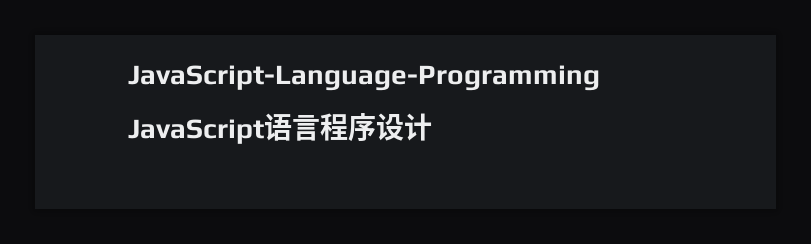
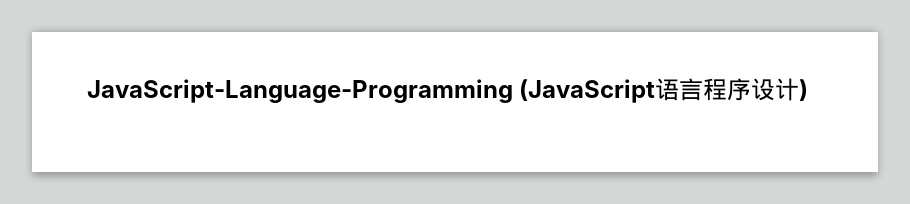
[128,119,264,144] // JavaScript -> [519,79,656,103] (JavaScript
(432, 127) none -> [799,79,809,101] )

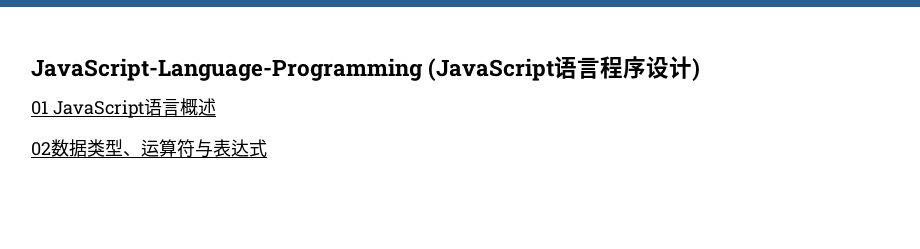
(809, 90) none -> [31,98,216,118] [31,139,267,158] // 01 JavaScript语言概述 // 02数据类型、运算符与表达式

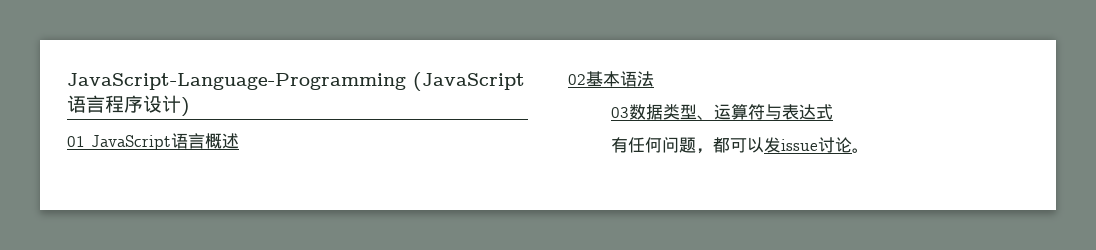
(51, 149) none -> [586,71,654,87] [610,107,629,118] 基本语法 // 03
(267, 148) none -> [610,137,869,154] // 有任何问题，都可以发issue讨论。

